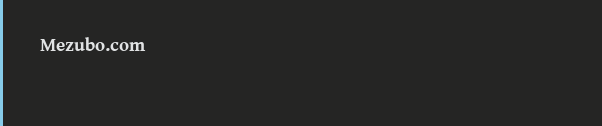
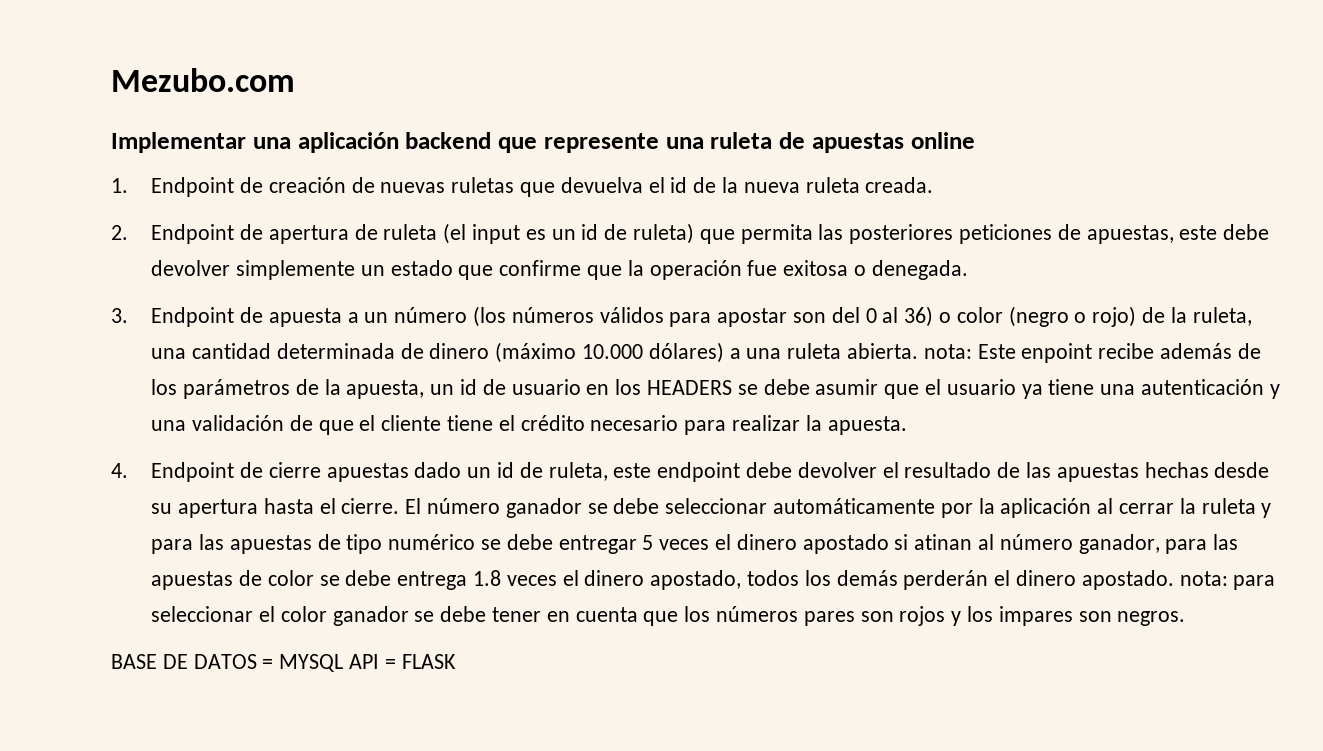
(146, 44) none -> [111,132,975,153] [111,177,934,197] [111,223,1270,244] [151,260,968,280] [111,306,1252,327] [151,342,1261,363] [151,379,1280,399] [151,415,907,435] [111,462,1270,482] [151,498,1272,518] [151,534,1239,554] [151,570,1276,590] [151,606,1186,626] [111,654,456,672] // Implementar una aplicación backend que represente una ruleta de apuestas online // 1. Endpoint de creación de nuevas ruletas que devuelva el id de la nueva ruleta creada. // 2. Endpoint de apertura de ruleta (el input es un id de ruleta) que permita las posteriores peticiones de apuestas, este debe devolver simplemente un estado que confirme que la operación fue exitosa o denegada. // 3. Endpoint de apuesta a un número (los números válidos para apostar son del 0 al 36) o color (negro o rojo) de la ruleta, una cantidad determinada de dinero (máximo 10.000 dólares) a una ruleta abierta. nota: Este enpoint recibe además de los parámetros de la apuesta, un id de usuario en los HEADERS se debe asumir que el usuario ya tiene una autenticación y una validación de que el cliente tiene el crédito necesario para realizar la apuesta. // 4. Endpoint de cierre apuestas dado un id de ruleta, este endpoint debe devolver el resultado de las apuestas hechas desde su apertura hasta el cierre. El número ganador se debe seleccionar automáticamente por la aplicación al cerrar la ruleta y para las apuestas de tipo numérico se debe entregar 5 veces el dinero apostado si atinan al número ganador, para las apuestas de color se debe entrega 1.8 veces el dinero apostado, todos los demás perderán el dinero apostado. nota: para seleccionar el color ganador se debe tener en cuenta que los números pares son rojos y los impares son negros. // BASE DE DATOS = MYSQL API = FLASK

